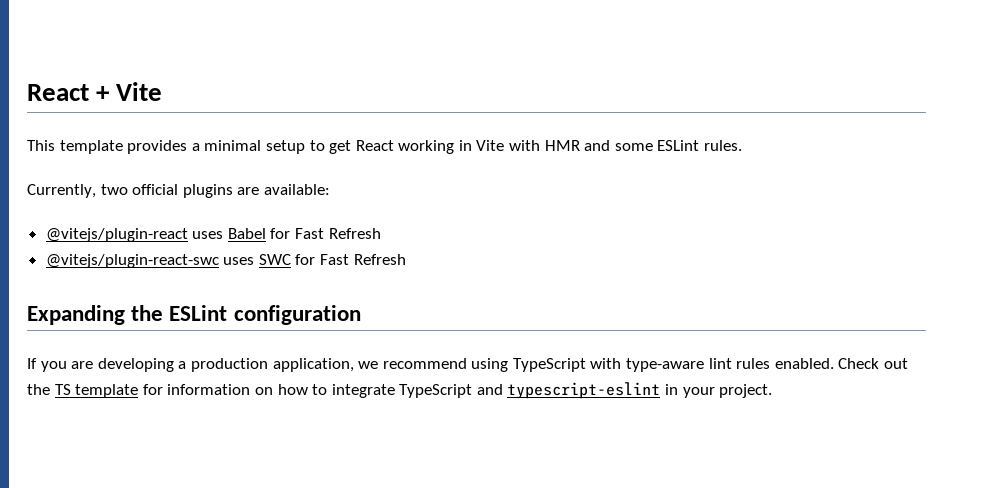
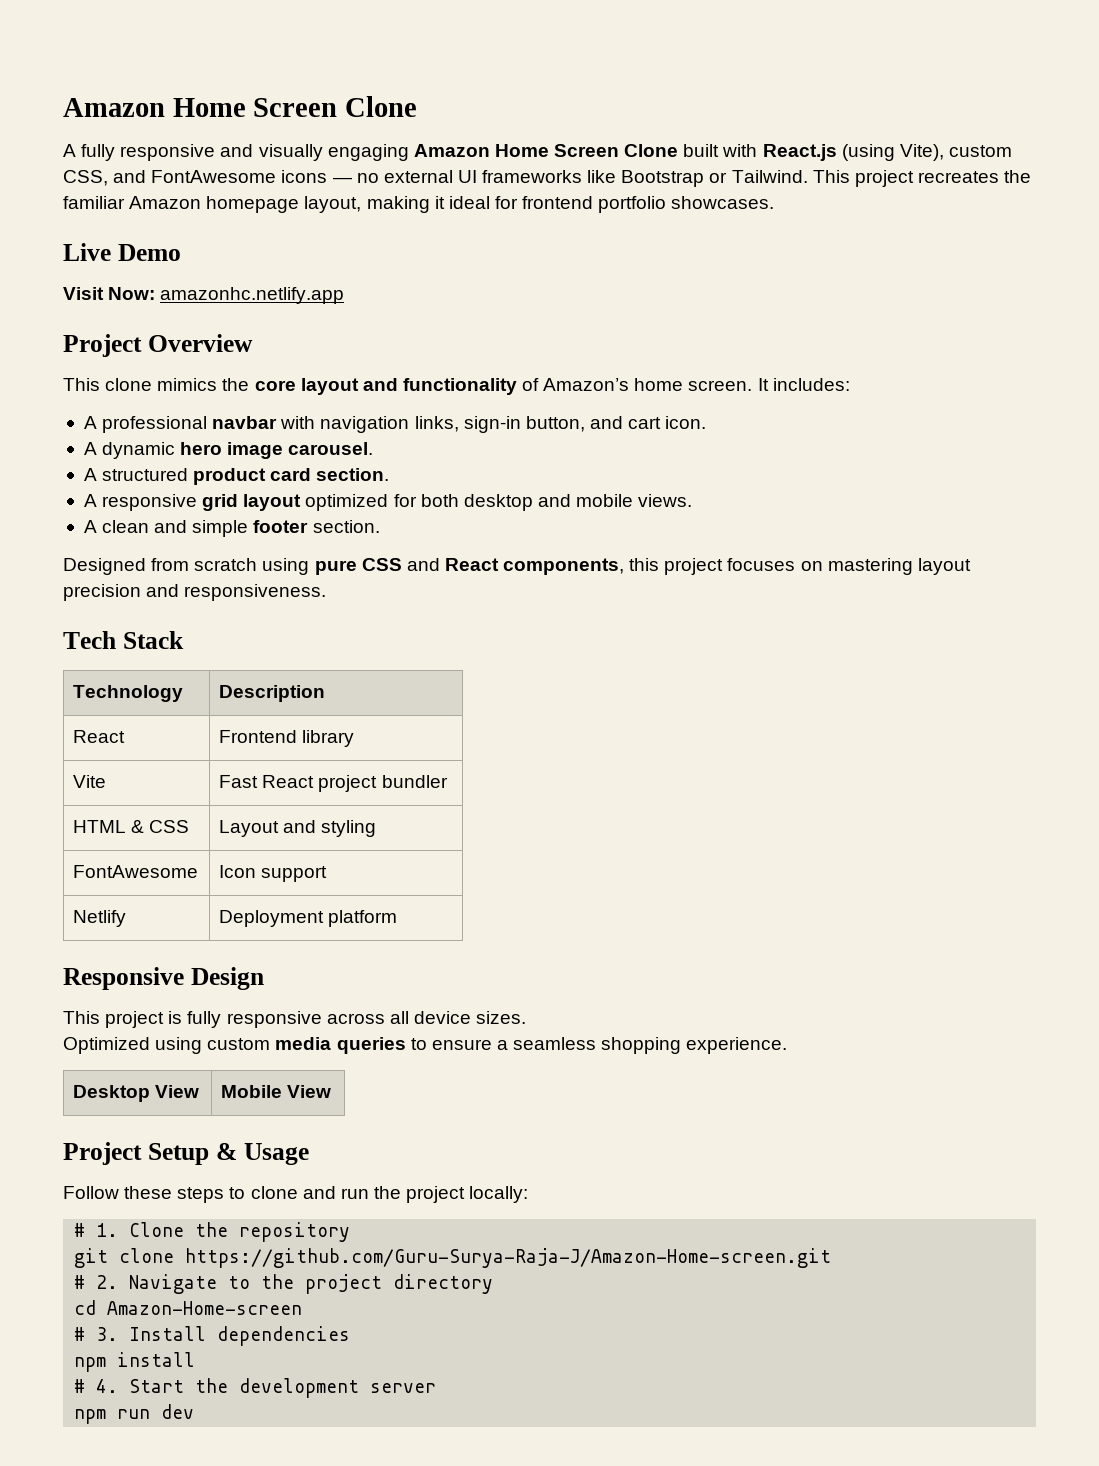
[27,82,163,101] [27,140,743,154] [27,184,330,198] [45,228,381,242] [45,254,406,268] [27,305,361,325] [27,358,909,372] [27,382,773,399] React + Vite // This template provides a minimal setup to get React working in Vite with HMR and some ESLint rules. // Currently, two official plugins are available: // @vitejs/plugin-react uses Babel for Fast Refresh // @vitejs/plugin-react-swc uses SWC for Fast Refresh // Expanding the ESLint configuration // If you are developing a production application, we recommend using TypeScript with type-aware lint rules enabled. Check out the TS template for information on how to integrate TypeScript and typescript-eslint in your project. -> [63,96,418,117] [63,144,1012,161] [63,170,1032,187] [63,196,775,213] [63,243,181,261] [63,287,345,304] [63,334,253,357] [63,378,850,395] [83,416,707,433] [83,442,374,459] [83,468,390,485] [83,494,693,511] [83,520,380,537] [63,558,971,575] [63,584,327,601] [63,631,184,649] [73,685,184,702] [219,685,326,702] [73,730,126,743] [219,730,355,747] [73,775,107,788] [219,775,448,792] [73,820,190,833] [219,820,377,837] [73,865,199,878] [219,865,328,882] [73,910,127,927] [219,910,398,927] [63,967,264,990] [63,1011,527,1028] [63,1037,788,1054] [73,1085,200,1102] [221,1085,332,1098] [63,1142,309,1165] [63,1186,529,1203] [74,1222,351,1242] [74,1248,832,1268] [74,1274,494,1294] [74,1300,303,1315] [74,1326,351,1346] [74,1352,196,1372] [74,1378,437,1398] [74,1404,195,1424] Amazon Home Screen Clone // A fully responsive and visually engaging Amazon Home Screen Clone built with React.js (using Vite), custom CSS, and FontAwesome icons — no external UI frameworks like Bootstrap or Tailwind. This project recreates the familiar Amazon homepage layout, making it ideal for frontend portfolio showcases. // Live Demo // Visit Now: amazonhc.netlify.app // Project Overview // This clone mimics the core layout and functionality of Amazon’s home screen. It includes: // A professional navbar with navigation links, sign-in button, and cart icon. // A dynamic hero image carousel. // A structured product card section. // A responsive grid layout optimized for both desktop and mobile views. // A clean and simple footer section. // Designed from scratch using pure CSS and React components, this project focuses on mastering layout precision and responsiveness. // Tech Stack // Technology | Description // React | Frontend library // Vite | Fast React project bundler // HTML & CSS | Layout and styling // FontAwesome | Icon support // Netlify | Deployment platform // Responsive Design // This project is fully responsive across all device sizes. // Optimized using custom media queries to ensure a seamless shopping experience. // Desktop View | Mobile View // Project Setup & Usage // Follow these steps to clone and run the project locally: // # 1. Clone the repository // git clone https://github.com/Guru-Surya-Raja-J/Amazon-Home-screen.git // # 2. Navigate to the project directory // cd Amazon-Home-screen // # 3. Install dependencies // npm install // # 4. Start the development server // npm run dev

